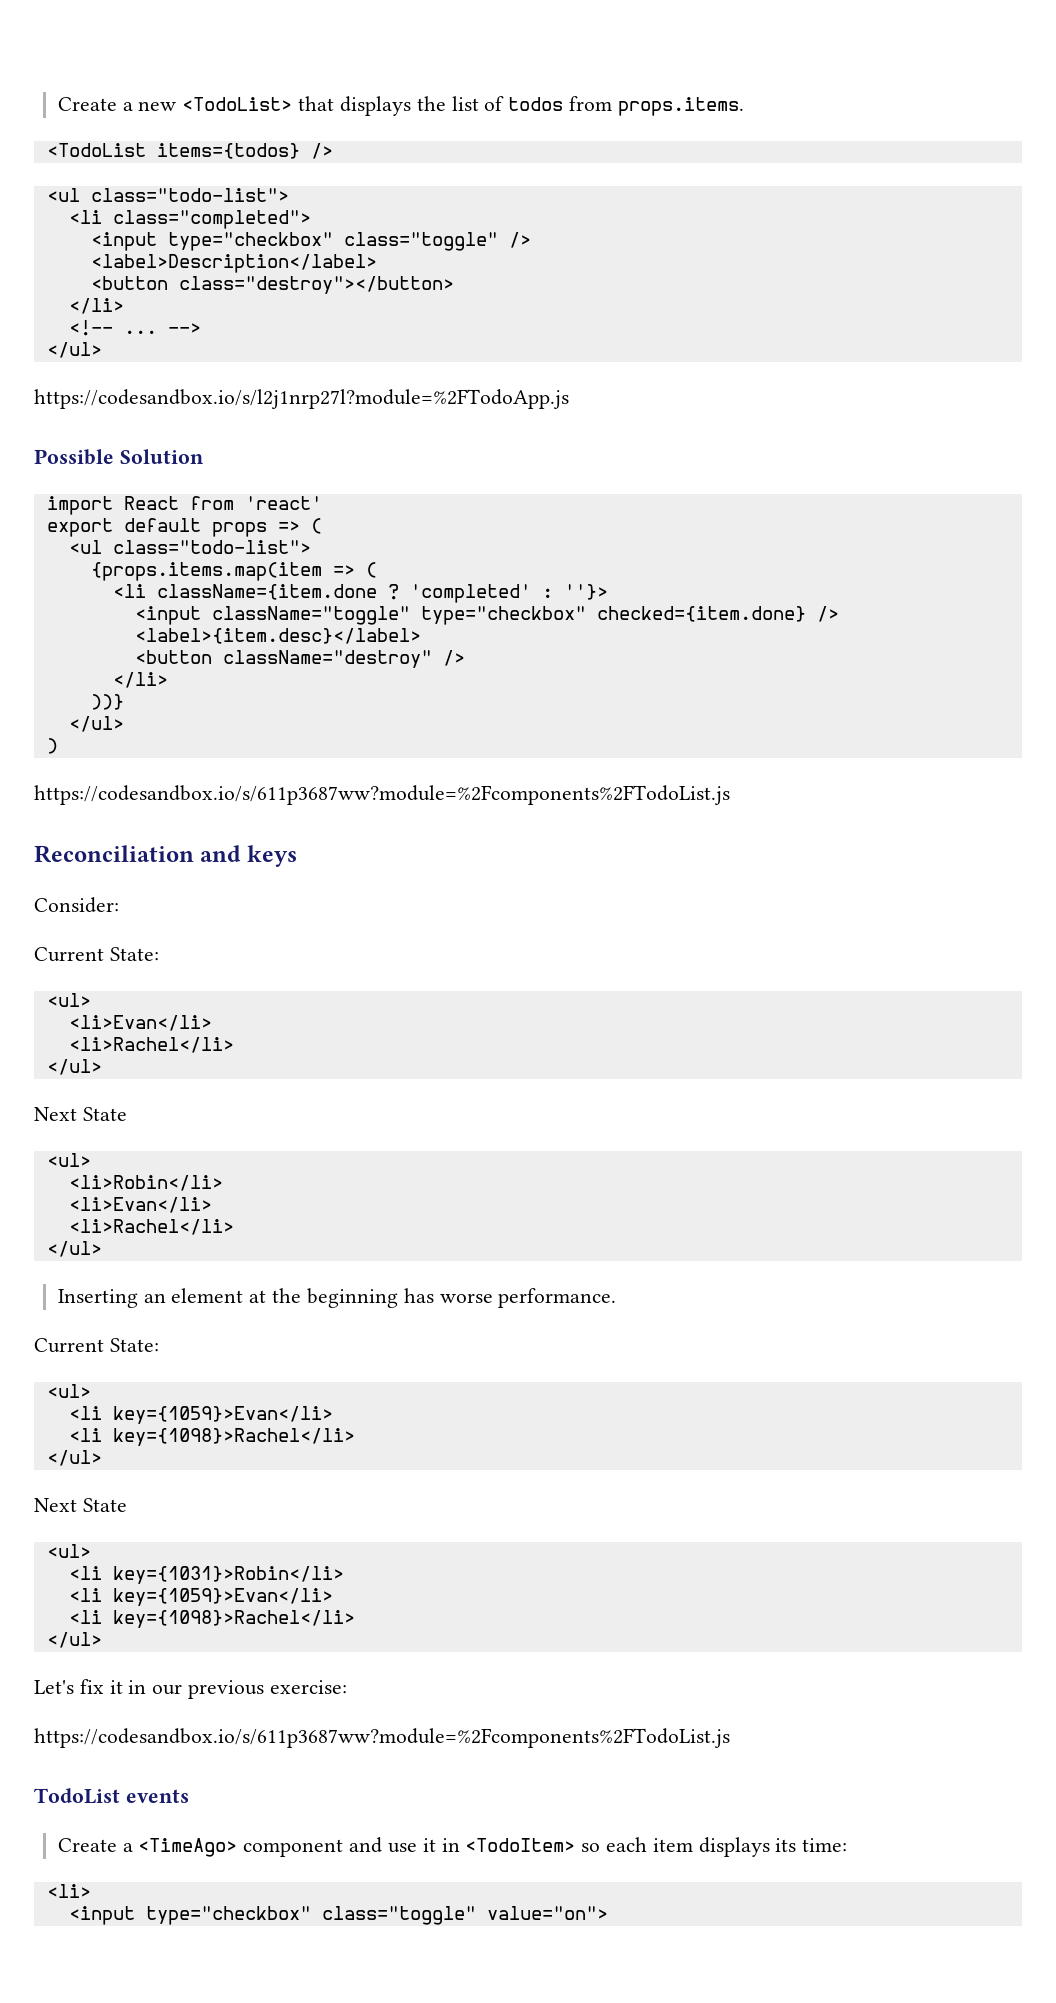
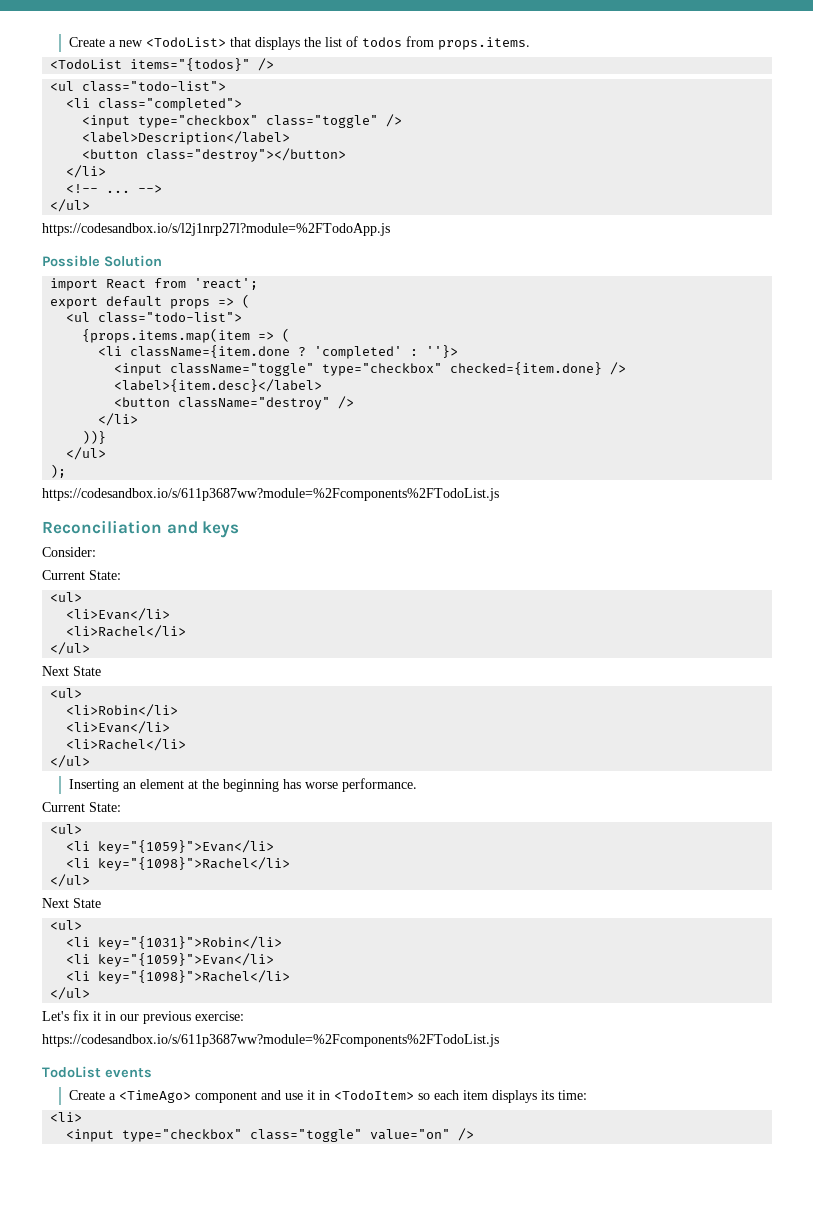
[156,143,300,159] items={todos} -> [130,58,251,71] items="{todos}"
[244,496,322,510] 'react' -> [194,278,259,290] 'react';
[46,738,58,754] ) -> [50,464,67,478] );
[112,1406,333,1424] [68,1428,355,1446] key={1059}>Evan</li> // <li key={1098}>Rachel</li> -> [98,840,275,854] [66,857,291,871] key="{1059}">Evan</li> // <li key="{1098}">Rachel</li>
[112,1566,344,1584] [68,1588,333,1606] [68,1610,355,1628] key={1031}>Robin</li> // <li key={1059}>Evan</li> // <li key={1098}>Rachel</li> -> [98,936,283,950] [66,953,275,967] [66,970,291,984] key="{1031}">Robin</li> // <li key="{1059}">Evan</li> // <li key="{1098}">Rachel</li>
[486,1906,608,1920] value="on"> -> [370,1128,475,1141] value="on" />

